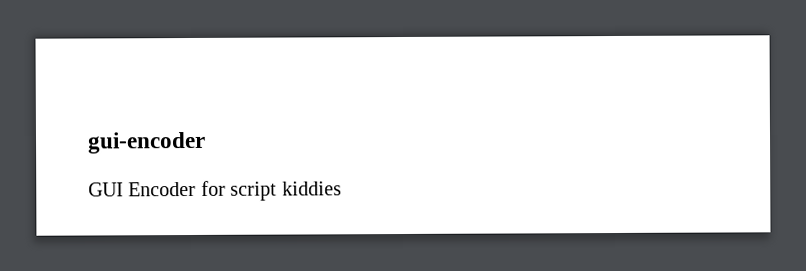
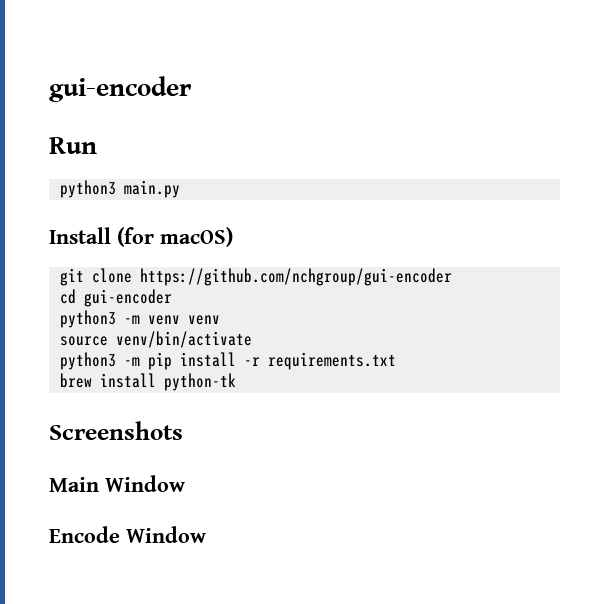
[87,131,206,154] [88,180,342,201] gui-encoder // GUI Encoder for script kiddies -> [49,76,192,102] [49,137,97,154] [60,180,181,198] [49,227,233,247] [60,268,453,286] [60,289,173,307] [60,310,221,328] [60,331,253,348] [60,352,397,370] [60,373,237,391] [49,421,183,440] [49,475,185,492] [49,526,206,543] gui-encoder // Run // python3 main.py // Install (for macOS) // git clone https://github.com/nchgroup/gui-encoder // cd gui-encoder // python3 -m venv venv // source venv/bin/activate // python3 -m pip install -r requirements.txt // brew install python-tk // Screenshots // Main Window // Encode Window

